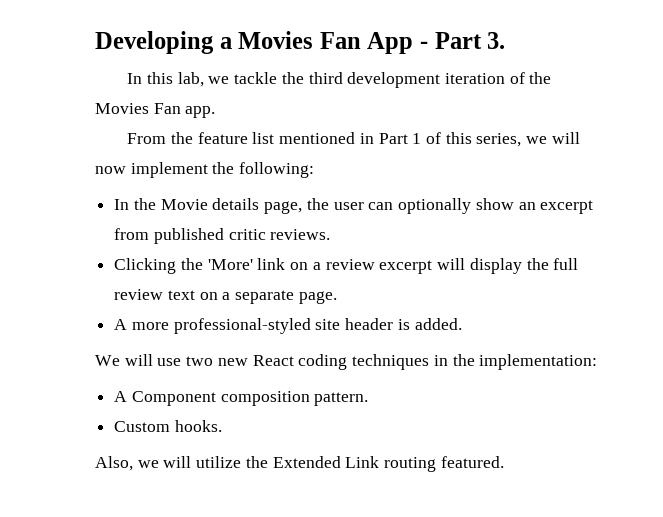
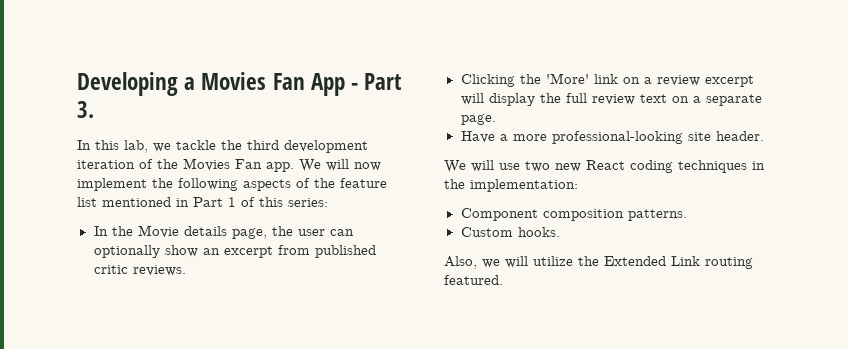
[127,133,167,144] // From -> [299,159,381,172] [77,178,310,191] We will now implement the following aspects of
[476,132,580,147] [95,162,315,178] series, we will now implement the following: -> [288,198,328,207] series:
[114,318,462,334] A more professional-styled site header is added. -> [460,131,764,144] Have a more professional-looking site header.
[114,391,128,402] A -> (578, 185) none
[314,392,369,406] pattern. -> [627,209,687,221] patterns.

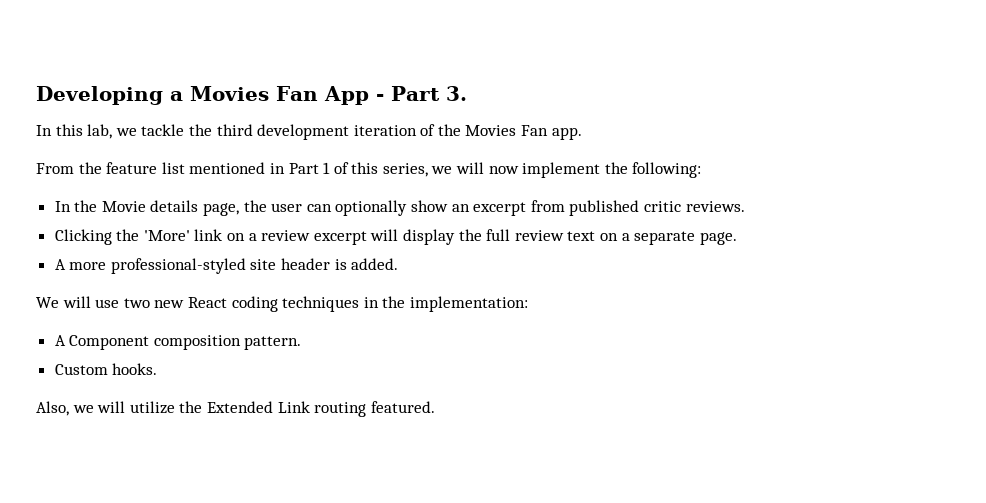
[299,159,381,172] [77,178,310,191] We will now implement the following aspects of -> [36,163,74,174] // From
[288,198,328,207] series: -> [382,162,702,178] series, we will now implement the following:
[460,131,764,144] Have a more professional-looking site header. -> [54,258,399,274] A more professional-styled site header is added.
(578, 185) none -> [54,335,66,346] A
[627,209,687,221] patterns. -> [244,336,302,350] pattern.

